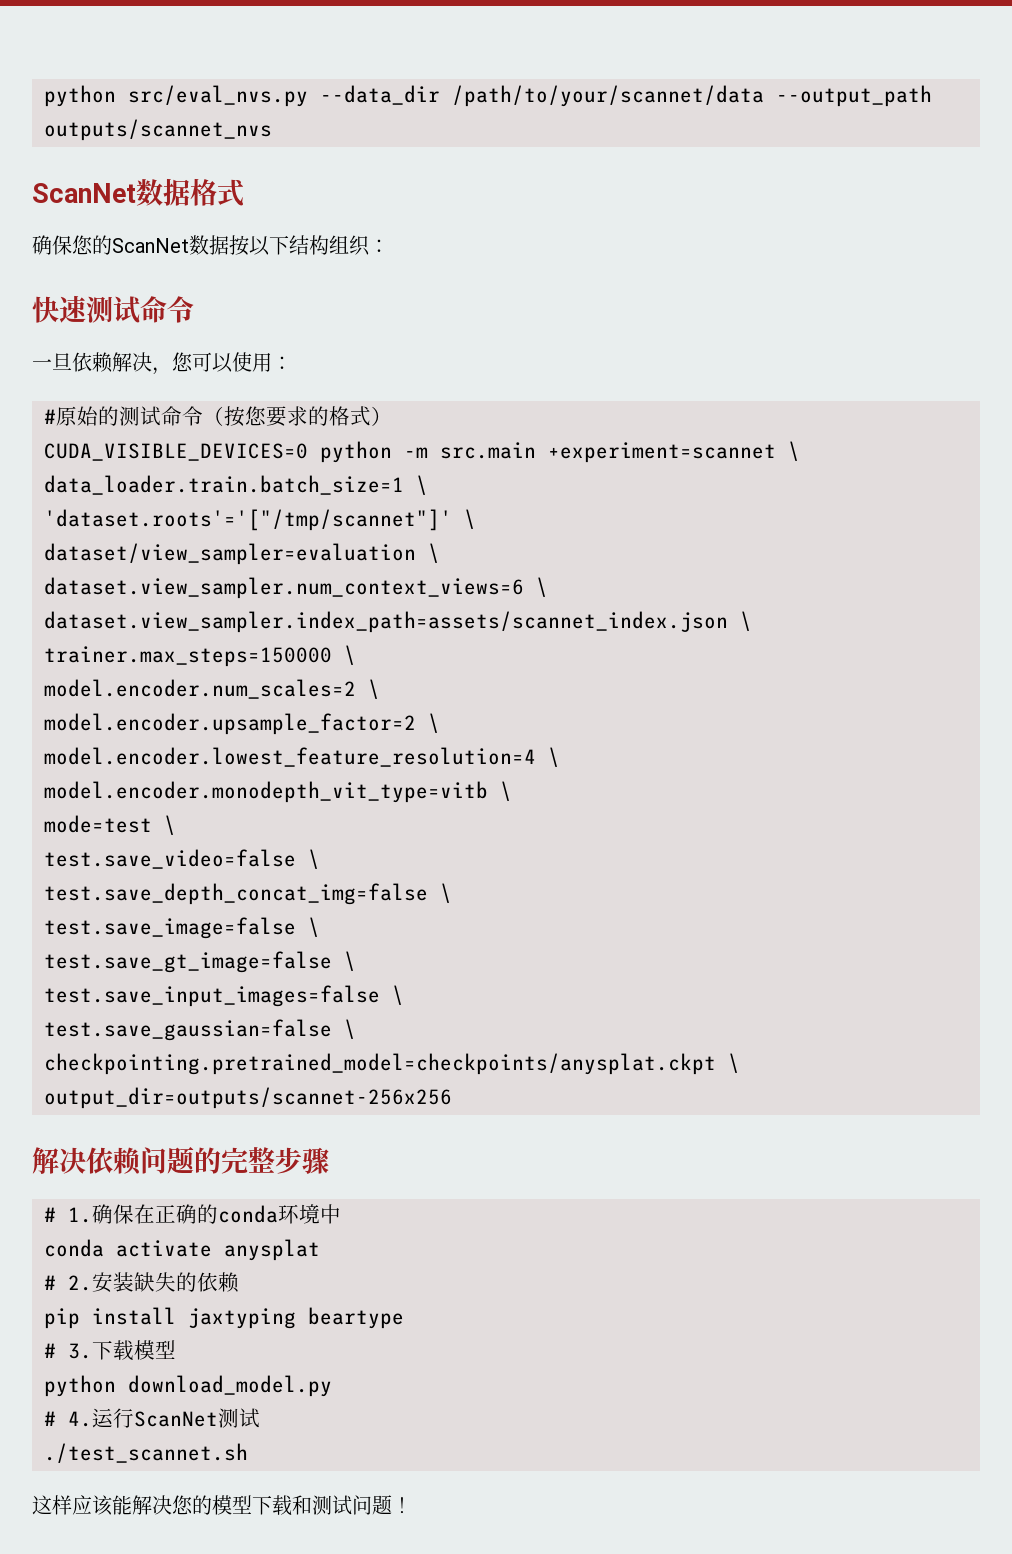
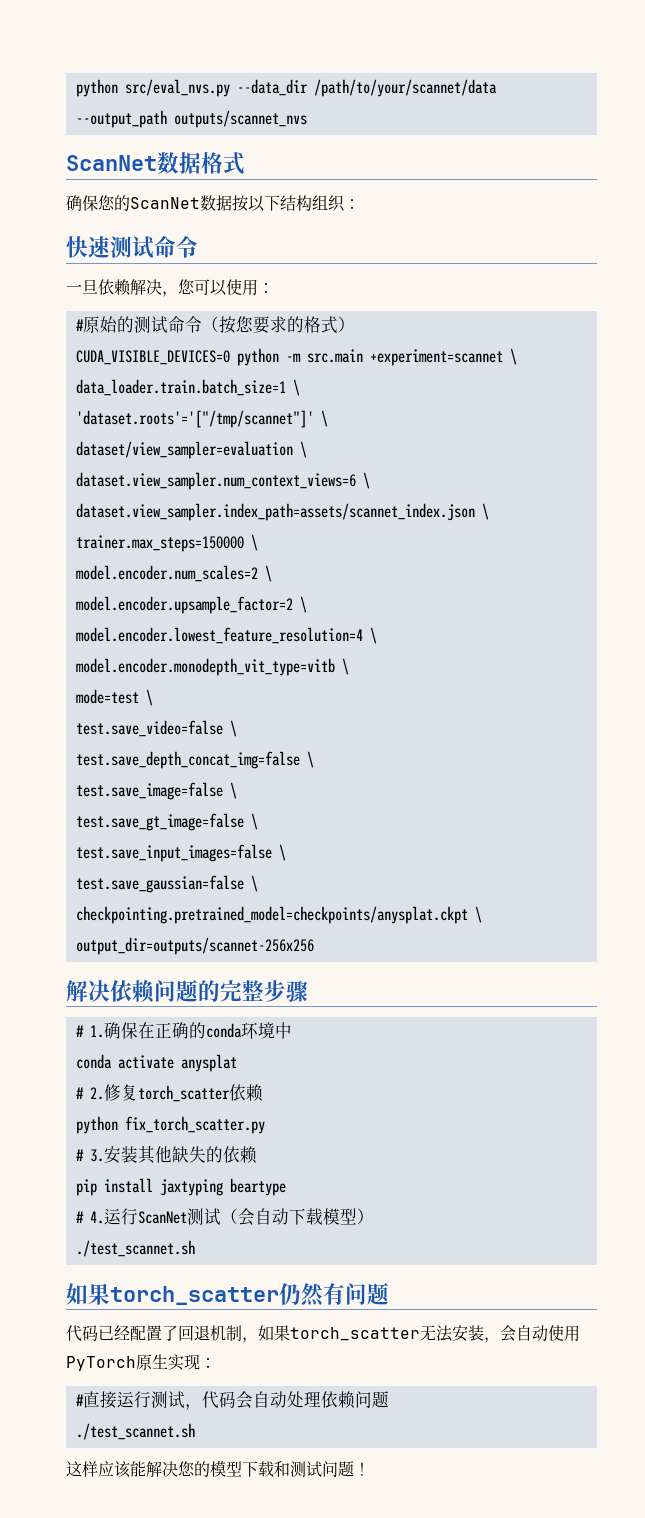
[92,1272,134,1293] 安装 -> [103,1084,263,1102] [75,1116,265,1134] [75,1146,172,1164] 修复torch_scatter依赖 // python fix_torch_scatter.py // # 3.安装其他
[44,1340,176,1361] [44,1375,332,1397] // # 3.下载模型 // python download_model.py -> (286, 1187) none
(260, 1418) none -> [220,1208,374,1226] [75,1240,195,1257] [66,1282,389,1307] [66,1325,580,1343] [66,1354,216,1371] [75,1391,389,1410] （会自动下载模型） // ./test_scannet.sh // 如果torch_scatter仍然有问题 // 代码已经配置了回退机制，如果torch_scatter无法安装，会自动使用PyTorch原生实现： // #直接运行测试，代码会自动处理依赖问题

